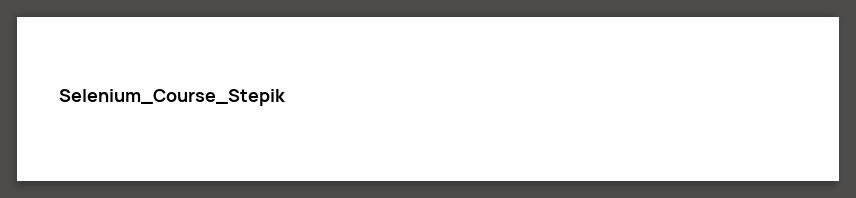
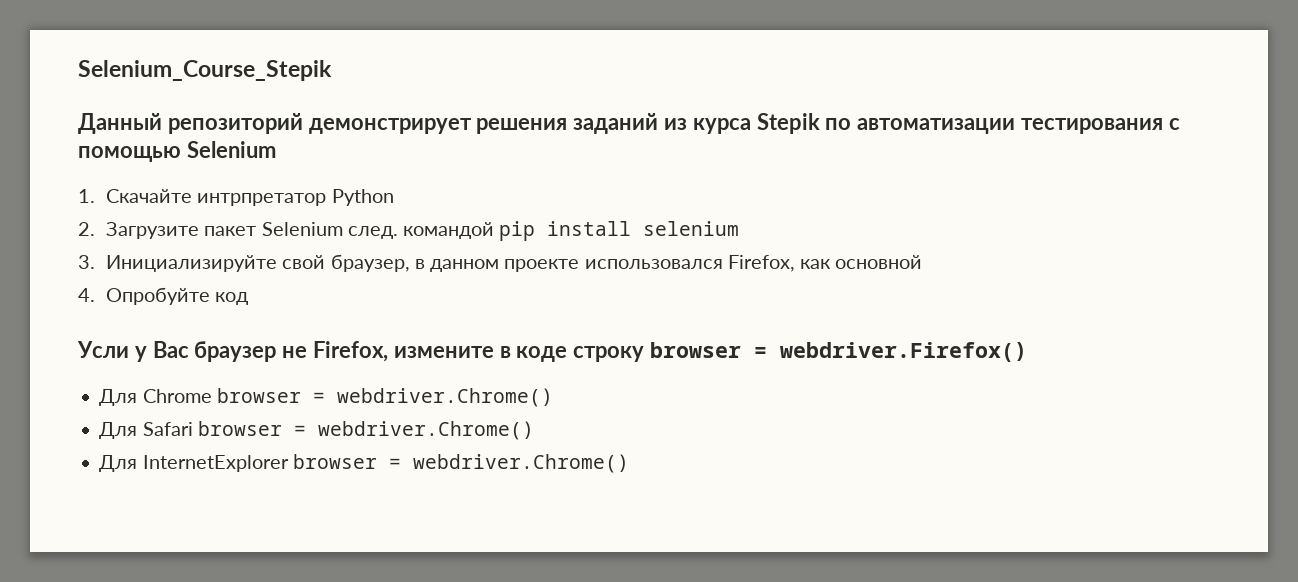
(286, 97) none -> [78,113,1180,134] [78,141,276,162] [78,189,394,206] [78,221,740,241] [78,254,923,272] [78,287,249,305] [77,341,1028,362] [99,388,553,407] [99,421,534,440] [99,454,629,473] // Данный репозиторий демонстрирует решения заданий из курса Stepik по автоматизации тестирования с помощью Selenium // 1. Скачайте интрпретатор Python // 2. Загрузите пакет Selenium след. командой pip install selenium // 3. Инициализируйте свой браузер, в данном проекте использовался Firefox, как основной // 4. Опробуйте код // Усли у Вас браузер не Firefox, измените в коде строку browser = webdriver.Firefox() // Для Chrome browser = webdriver.Chrome() // Для Safari browser = webdriver.Chrome() // Для InternetExplorer browser = webdriver.Chrome()

